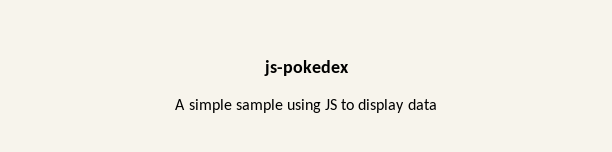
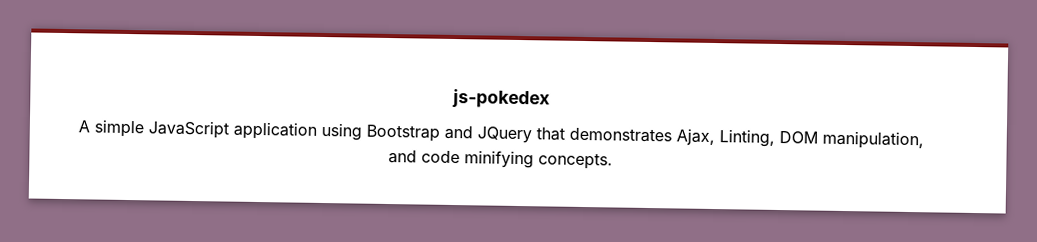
[235,99,437,113] sample using JS to display data -> [147,120,924,150] [388,150,613,170] JavaScript application using Bootstrap and JQuery that demonstrates Ajax, Linting, DOM manipulation, and code minifying concepts.

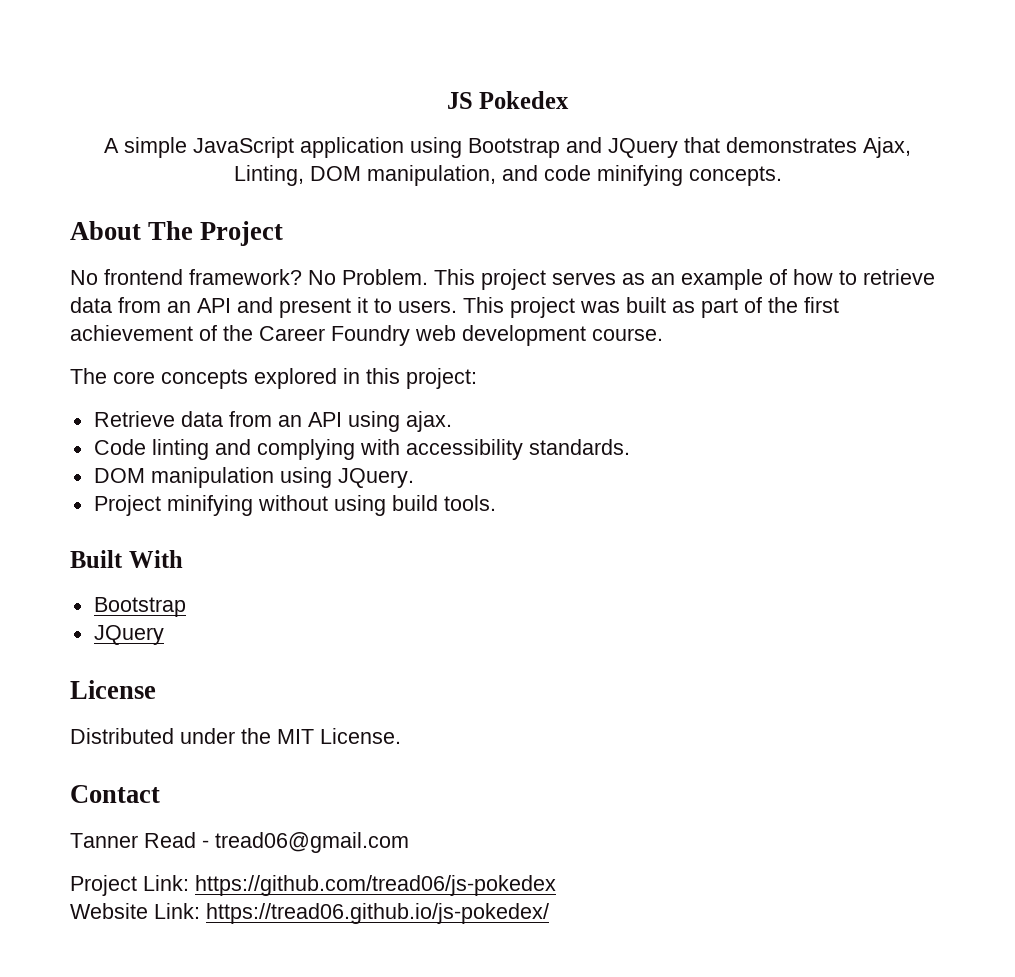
[452,88,550,109] js-pokedex -> [446,91,570,109] JS Pokedex
(613, 161) none -> [70,221,284,246] [70,269,935,290] [70,297,839,318] [70,325,663,346] [70,368,477,389] [93,411,452,432] [93,439,630,460] [93,467,414,488] [93,495,496,516] [70,550,183,568] [93,597,186,617] [93,625,164,645] [70,680,156,699] [70,728,401,744] [70,785,160,803] [70,832,409,853] [70,875,556,896] [70,903,549,924] // About The Project // No frontend framework? No Problem. This project serves as an example of how to retrieve data from an API and present it to users. This project was built as part of the first achievement of the Career Foundry web development course. // The core concepts explored in this project: // Retrieve data from an API using ajax. // Code linting and complying with accessibility standards. // DOM manipulation using JQuery. // Project minifying without using build tools. // Built With // Bootstrap // JQuery // License // Distributed under the MIT License. // Contact // Tanner Read - tread06@gmail.com // Project Link: https://github.com/tread06/js-pokedex // Website Link: https://tread06.github.io/js-pokedex/

